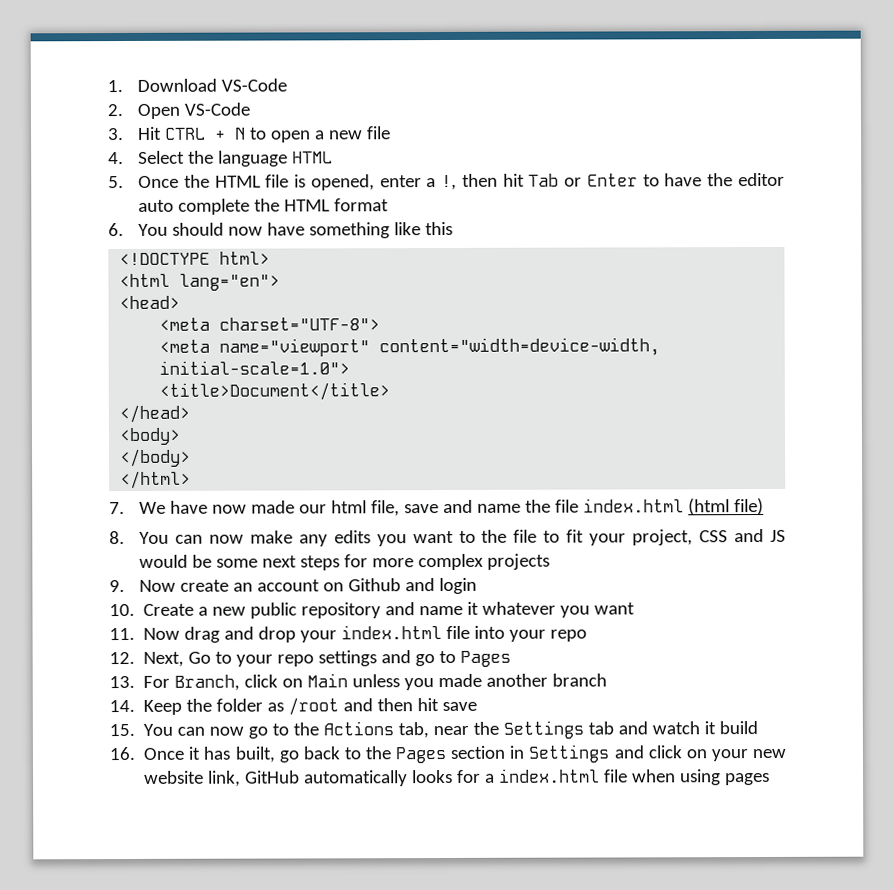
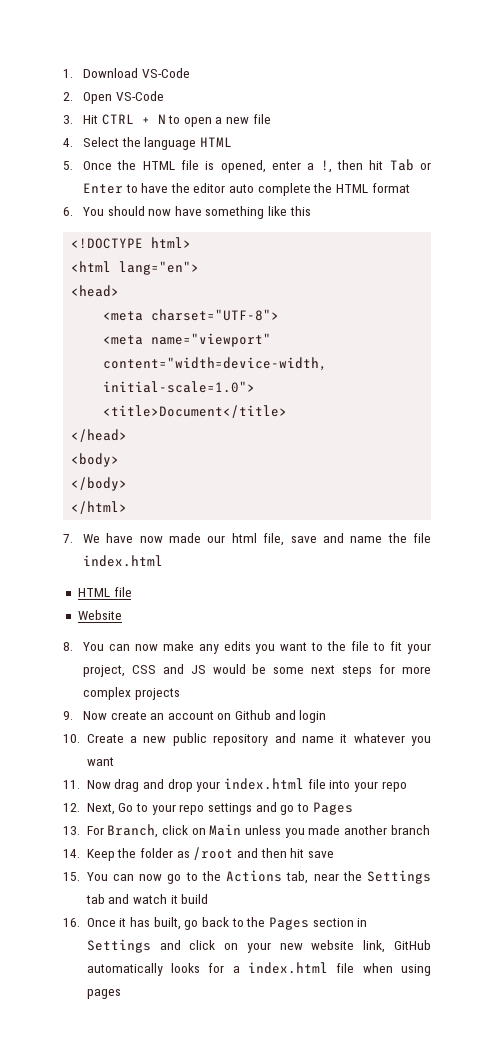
[687,498,764,516] (html file) -> [77,587,132,597] [77,610,122,620] // HTML file // Website

